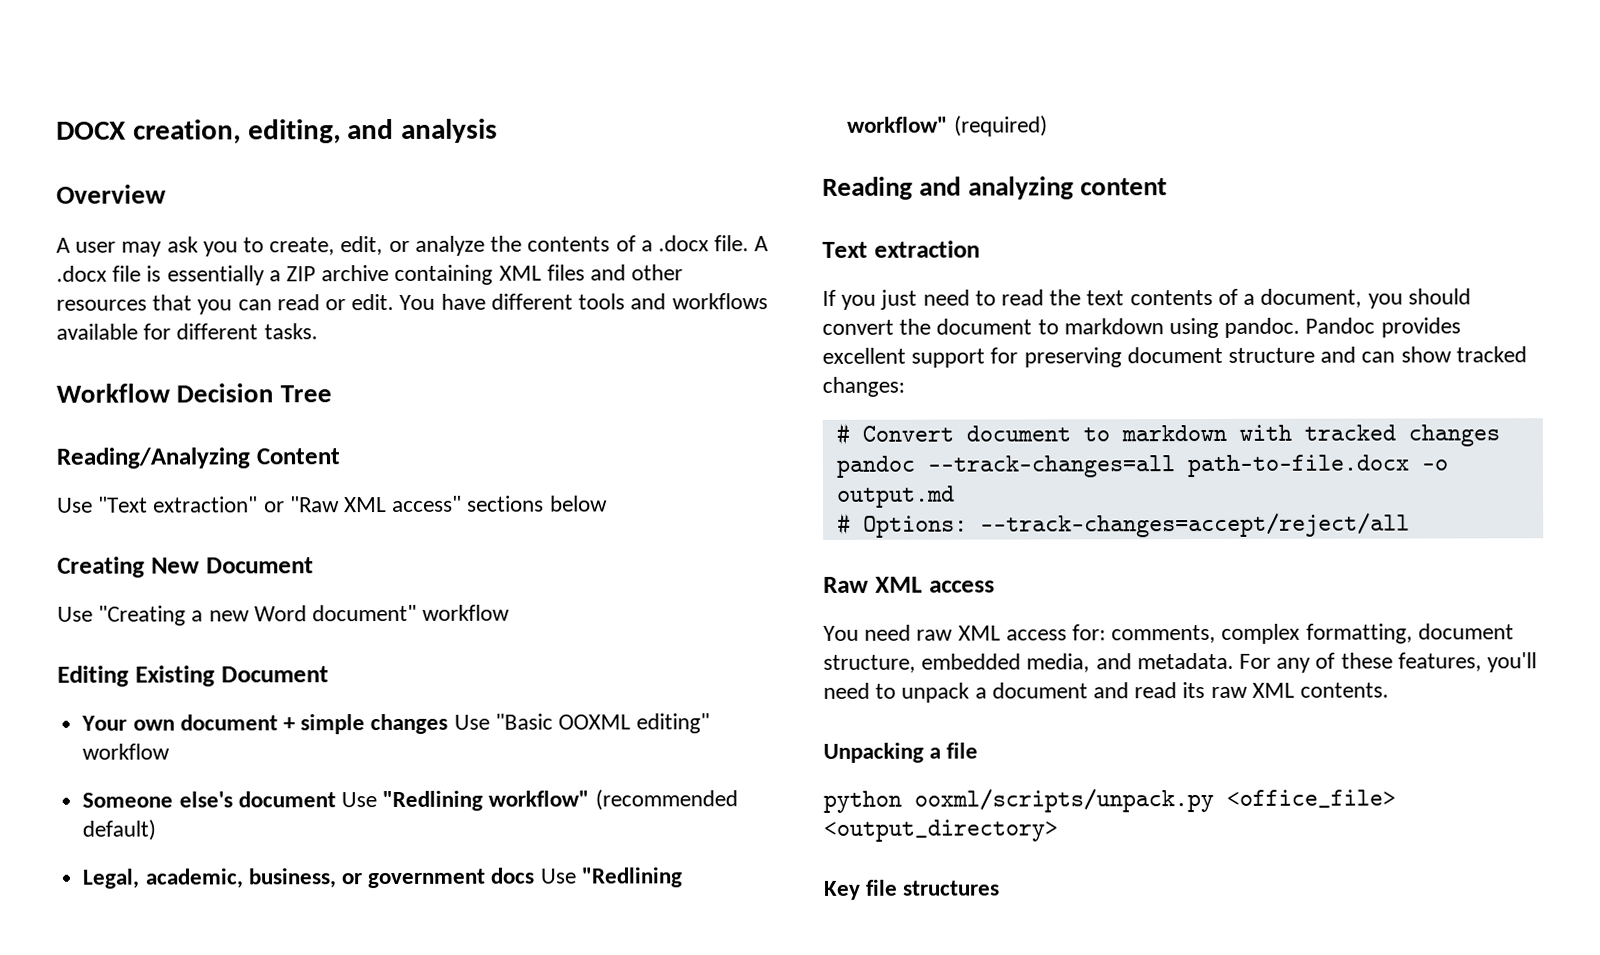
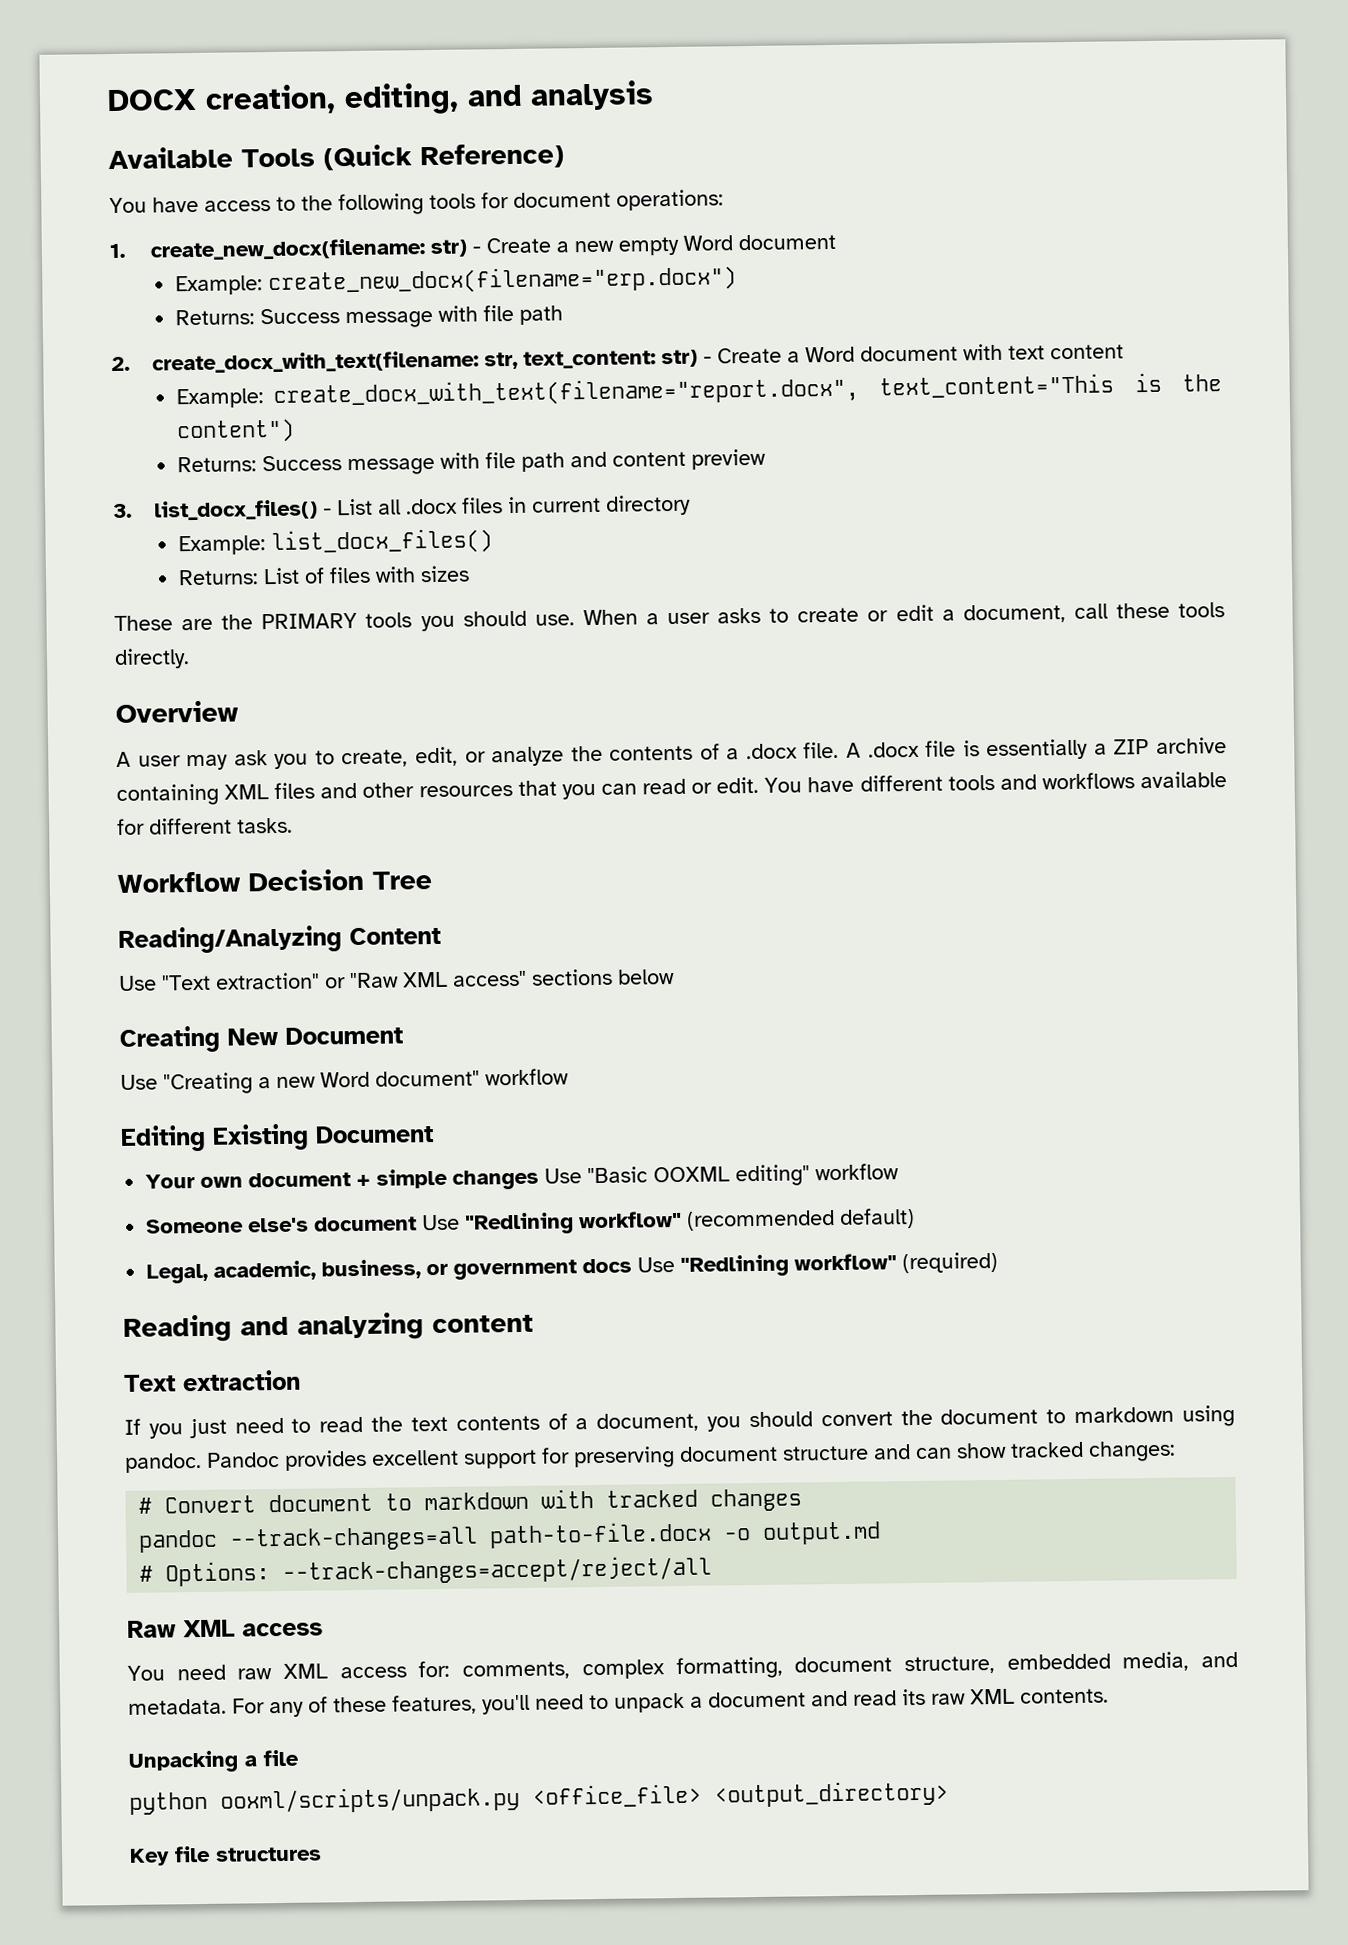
(499, 130) none -> [108,143,564,171] [109,189,724,216] [109,233,836,261] [174,265,737,296] [174,304,563,329] [111,343,1124,374] [175,372,1222,409] [176,418,295,444] [176,448,766,476] [113,494,691,521] [177,528,493,556] [177,565,470,586] [114,602,1226,632] [114,648,190,669] // Available Tools (Quick Reference) // You have access to the following tools for document operations: // 1. create_new_docx(filename: str) - Create a new empty Word document // Example: create_new_docx(filename="erp.docx") // Returns: Success message with file path // 2. create_docx_with_text(filename: str, text_content: str) - Create a Word document with text content // Example: create_docx_with_text(filename="report.docx", text_content="This is the content") // Returns: Success message with file path and content preview // 3. list_docx_files() - List all .docx files in current directory // Example: list_docx_files() // Returns: List of files with sizes // These are the PRIMARY tools you should use. When a user asks to create or edit a document, call these tools directly.

